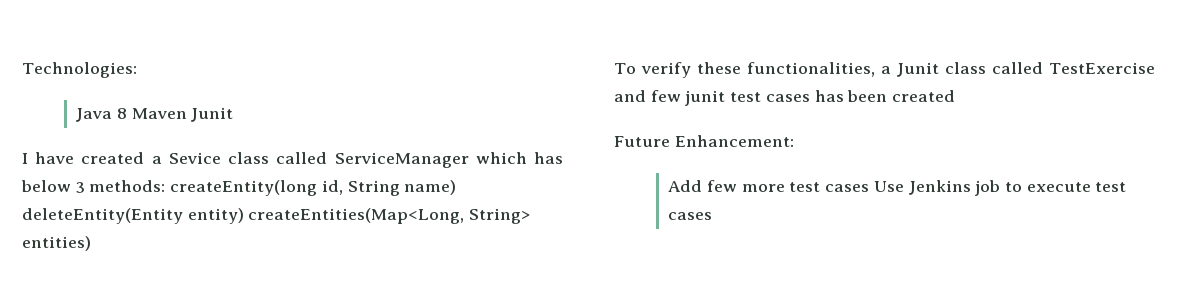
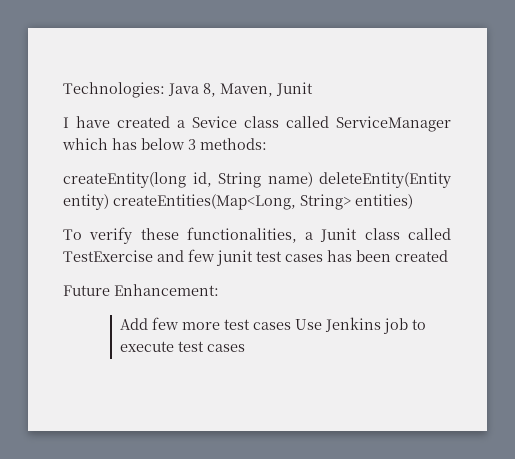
[76,108,187,122] // Java 8 Maven -> [168,83,273,97] Java 8, Maven,
(166, 186) none -> (267, 144) //

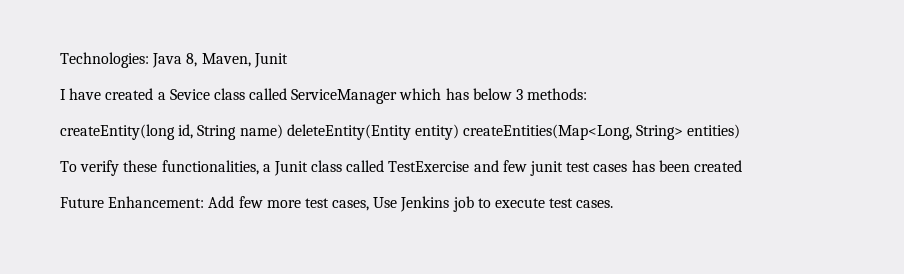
(219, 290) // -> (205, 202) none
[253,322,292,330] cases -> [332,200,370,211] cases,
[207,344,246,352] cases -> [576,200,614,208] cases.

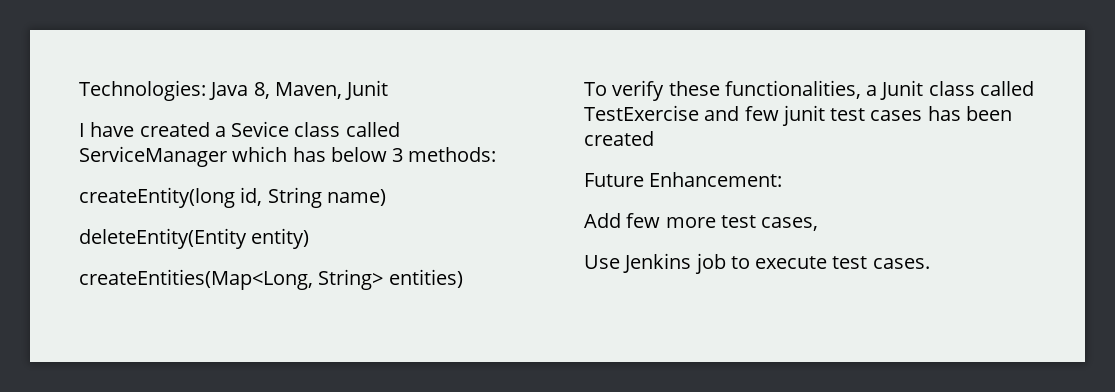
(283, 131) none -> (386, 197) //
(459, 132) none -> (310, 238) //
(205, 202) none -> (783, 179) //
(370, 205) none -> (819, 224) //

